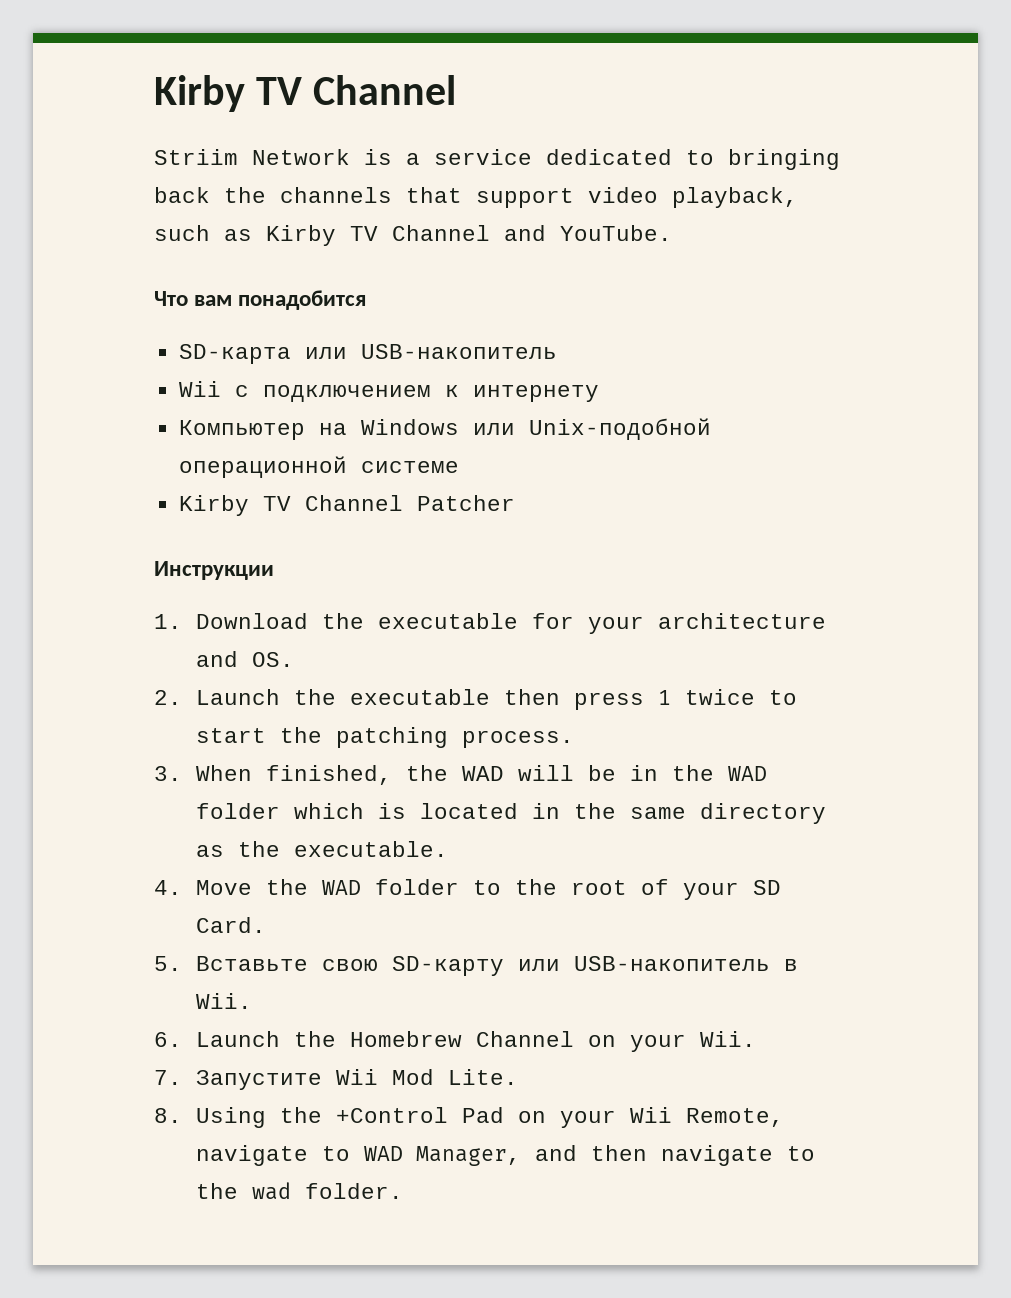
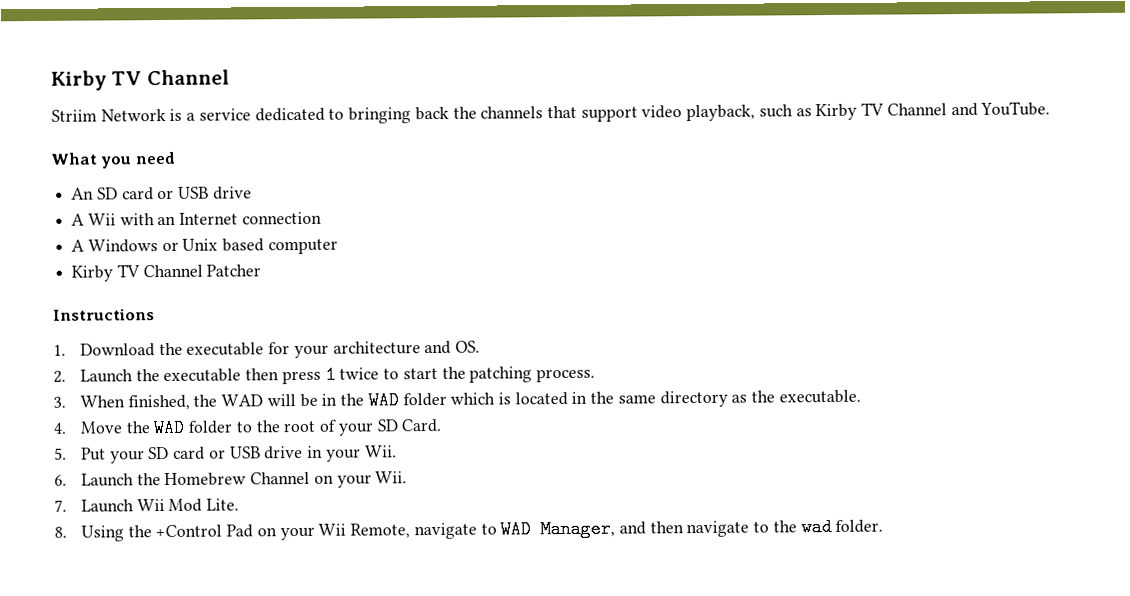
[154,290,367,310] [178,344,557,364] [178,381,599,402] [178,418,711,440] [178,456,459,478] Что вам понадобится // SD-карта или USB-накопитель // Wii с подключением к интернету // Компьютер на Windows или Unix-подобной операционной системе -> [51,151,175,169] [71,186,252,201] [71,211,322,226] [71,238,338,255] What you need // An SD card or USB drive // A Wii with an Internet connection // A Windows or Unix based computer
[154,561,274,580] Инструкции -> [53,308,155,321] Instructions
[195,956,798,976] Вставьте свою SD-карту или USB-накопитель в -> [80,445,361,464] Put your SD card or USB drive in your
[195,1070,322,1090] Запустите -> [80,499,134,513] Launch

